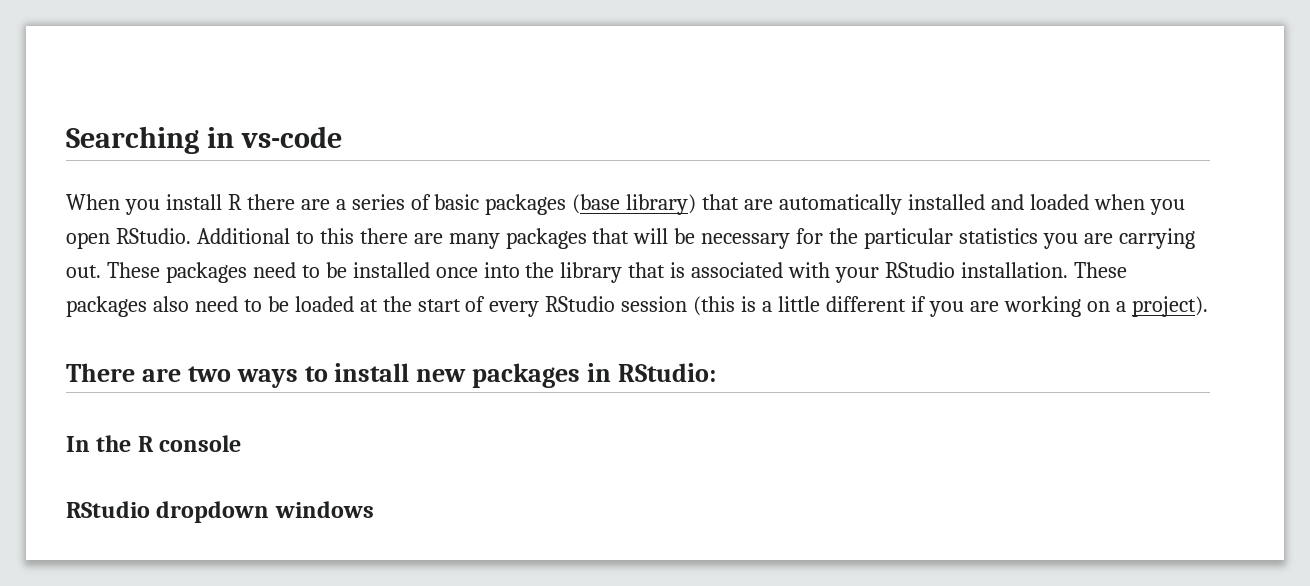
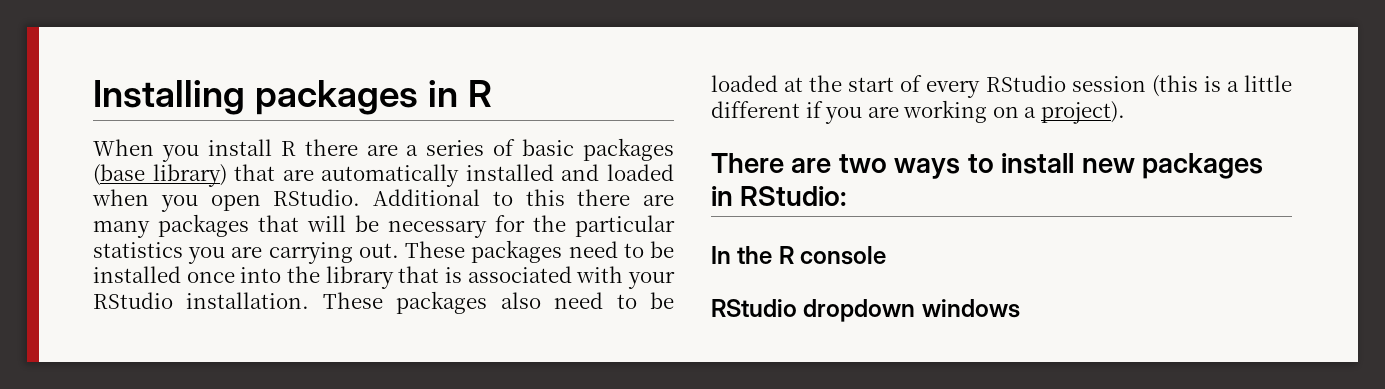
[66,126,343,154] Searching in vs-code -> [93,80,492,115] Installing packages in R

